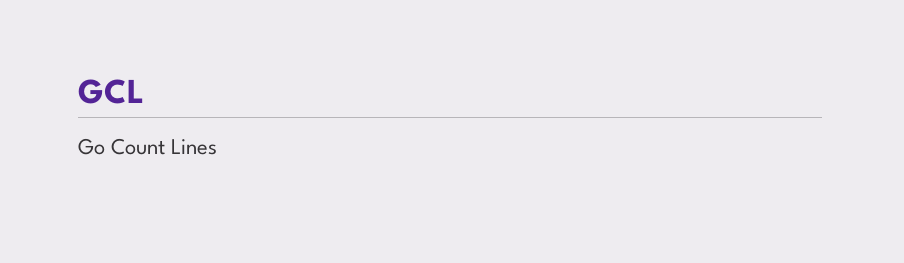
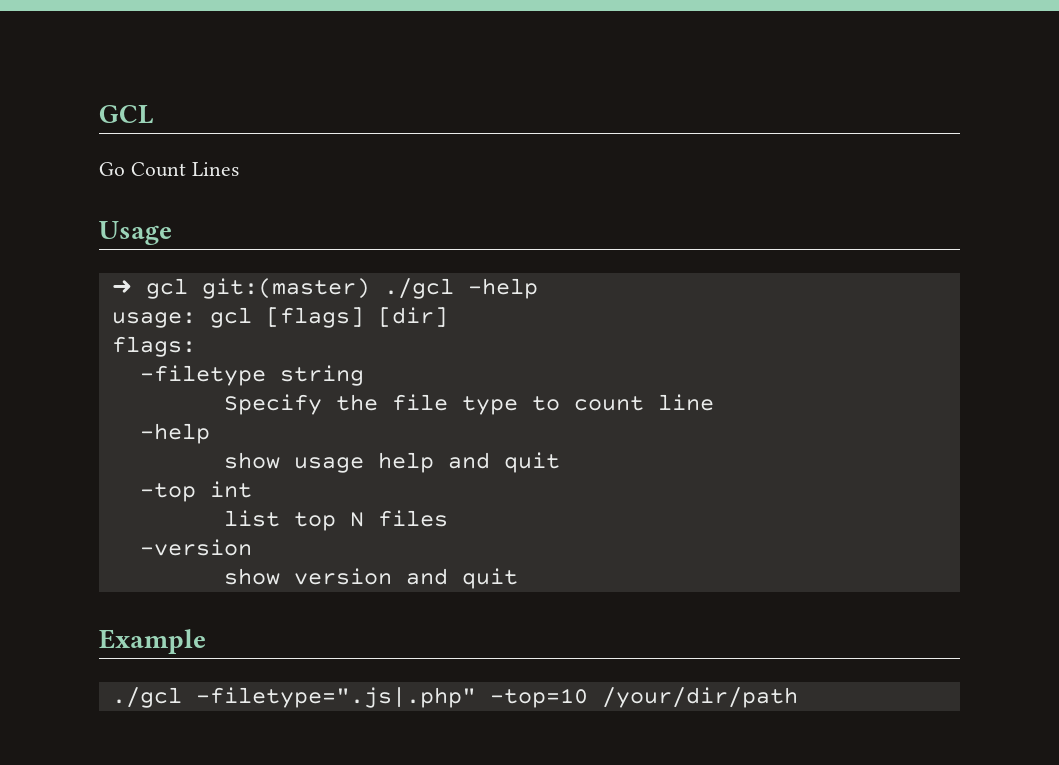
(218, 147) none -> [99,221,172,245] [111,278,538,299] [111,307,448,328] [111,336,196,357] [139,365,364,386] [223,394,714,415] [139,423,210,444] [223,452,560,473] [139,481,252,502] [223,510,448,531] [139,539,252,556] [223,568,518,589] [99,629,206,654] [111,687,798,708] // Usage // ➜ gcl git:(master) ./gcl -help // usage: gcl [flags] [dir] // flags: // -filetype string // Specify the file type to count line // -help // show usage help and quit // -top int // list top N files // -version // show version and quit // Example // ./gcl -filetype=".js|.php" -top=10 /your/dir/path

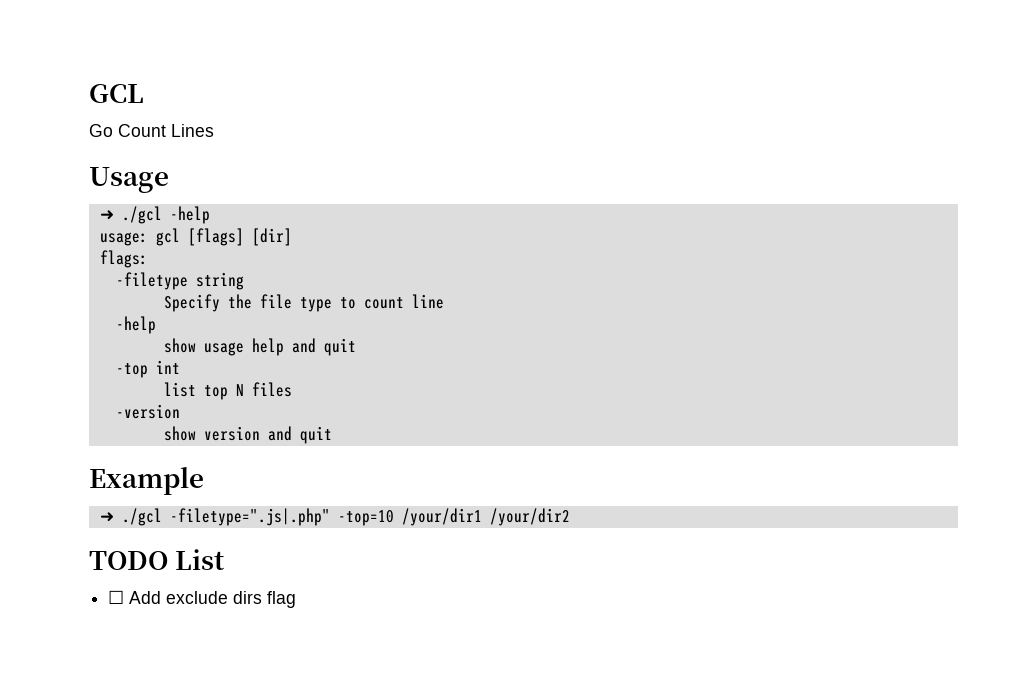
[145,278,370,299] gcl git:(master) -> (114, 215) none
(206, 641) none -> [99,512,114,522] ➜
[601,687,798,708] /your/dir/path -> [401,508,570,526] [89,549,226,570] [108,590,297,608] /your/dir1 /your/dir2 // TODO List // ☐ Add exclude dirs flag

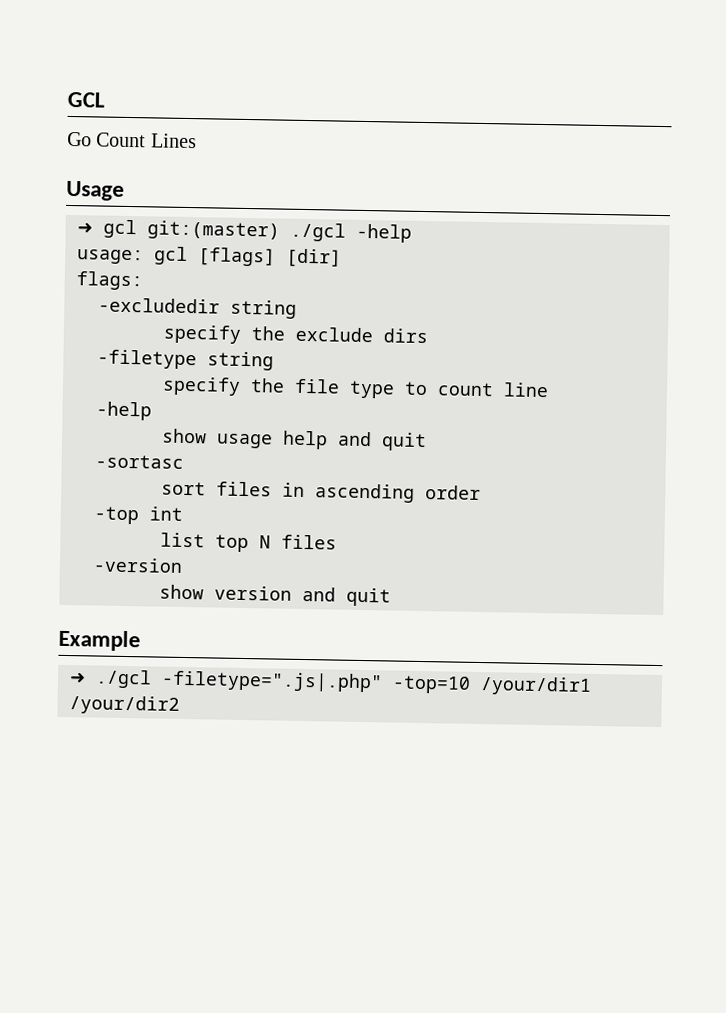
(114, 215) none -> [103,219,280,241] gcl git:(master)
(148, 259) none -> [98,297,297,319] [163,324,429,344] // -excludedir string // specify the exclude dirs
[163,294,220,312] Specify -> [162,376,241,396] specify
(356, 347) none -> [95,454,184,469] [161,481,481,503] // -sortasc // sort files in ascending order
[89,549,226,570] [108,590,297,608] // TODO List // ☐ Add exclude dirs flag -> (180, 705) none

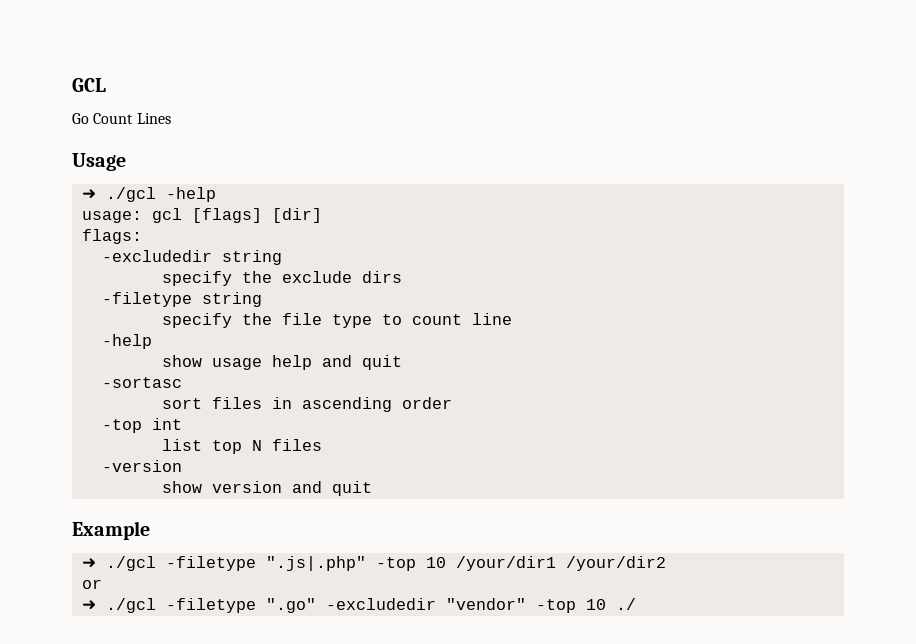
[103,219,280,241] gcl git:(master) -> (96, 194) none
[161,670,592,696] [69,695,180,715] -filetype=".js|.php" -top=10 /your/dir1 /your/dir2 -> [165,556,666,571] [81,579,102,589] [81,598,636,613] -filetype ".js|.php" -top 10 /your/dir1 /your/dir2 // or // ➜ ./gcl -filetype ".go" -excludedir "vendor" -top 10 ./

